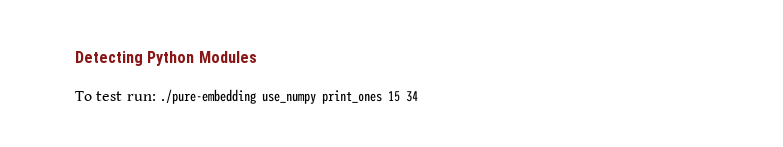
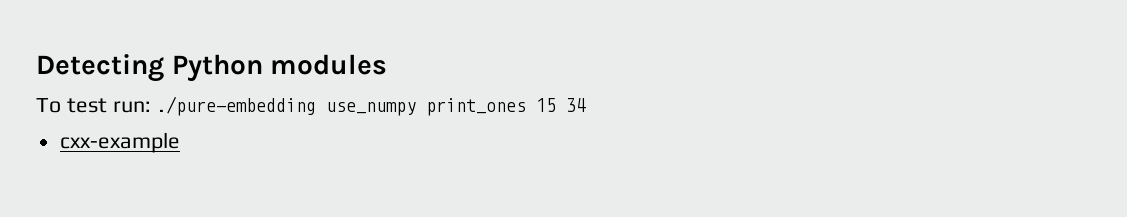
[198,51,257,63] Modules -> [270,54,388,75] modules
(418, 96) none -> [59,132,180,153] // cxx-example

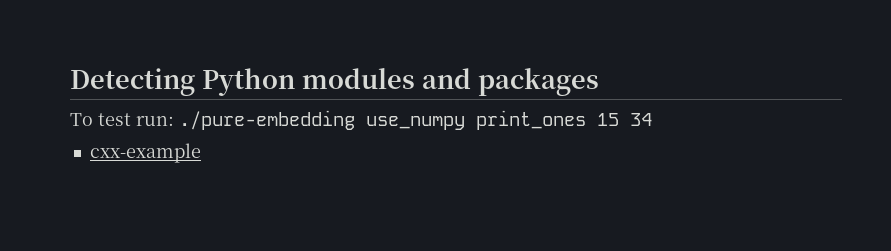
(388, 64) none -> [421,68,599,96] and packages

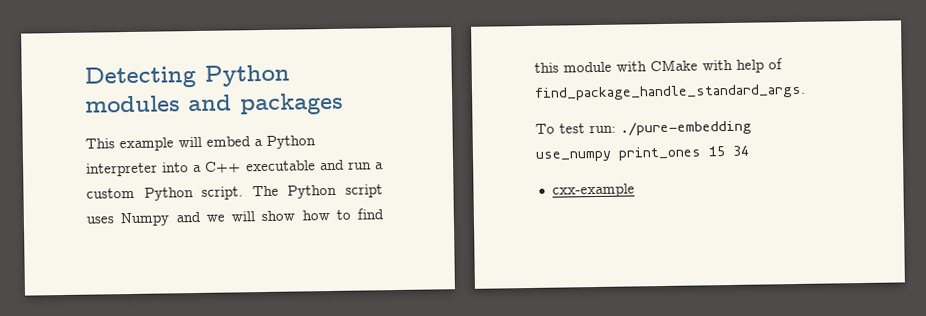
(599, 82) none -> [85,135,316,152] [86,159,384,177] [86,184,383,201] [86,208,384,227] [534,58,783,73] [534,83,806,101] // This example will embed a Python interpreter into a C++ executable and run a custom Python script. The Python script uses Numpy and we will show how to find this module with CMake with help of find_package_handle_standard_args.

